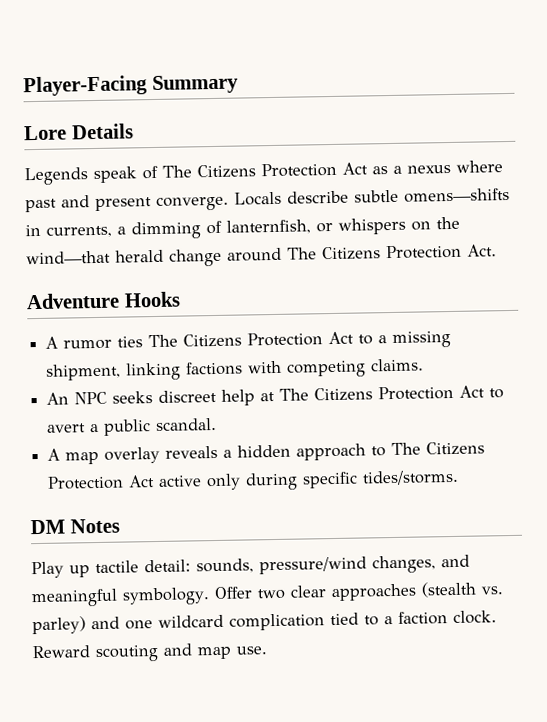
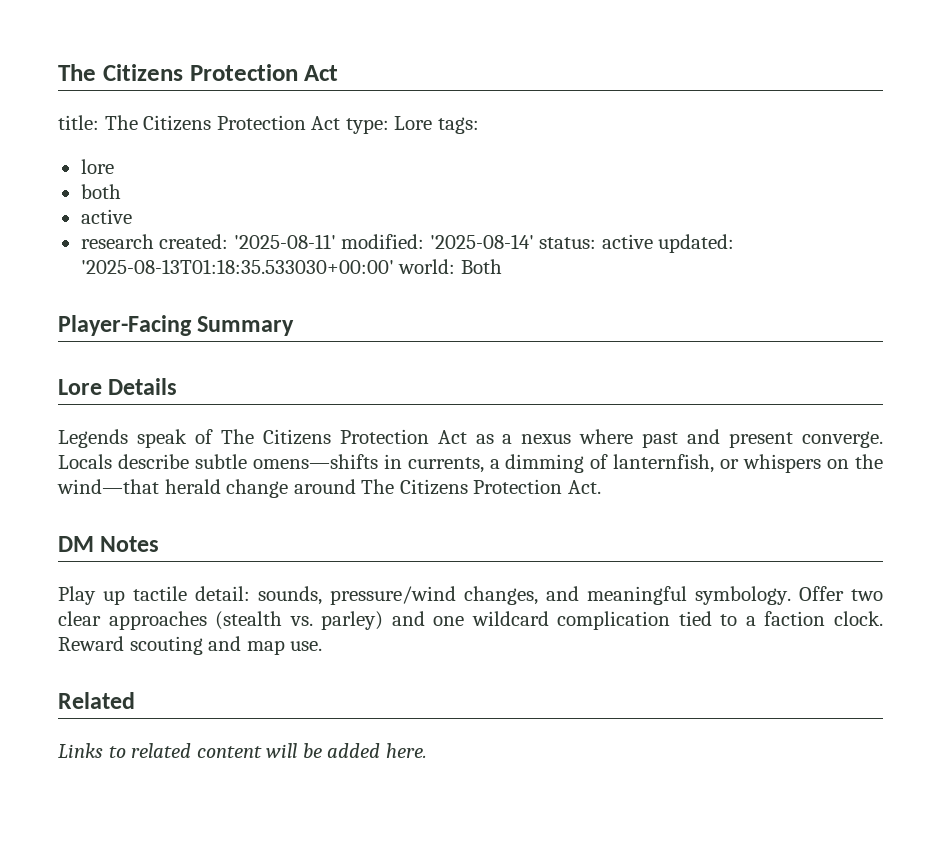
(23, 86) none -> [58,64,339,81] [58,115,479,134] [80,159,114,174] [80,184,121,199] [80,209,132,224] [80,234,735,253] [80,259,502,274] The Citizens Protection Act // title: The Citizens Protection Act type: Lore tags: // lore // both // active // research created: '2025-08-11' modified: '2025-08-14' status: active updated: '2025-08-13T01:18:35.533030+00:00' world: Both //
[26,291,181,310] [45,330,452,350] [46,358,425,381] [46,385,505,406] [47,417,218,436] [47,441,486,465] [47,469,460,491] // Adventure Hooks // A rumor ties The Citizens Protection Act to a missing shipment, linking factions with competing claims. // An NPC seeks discreet help at The Citizens Protection Act to avert a public scandal. // A map overlay reveals a hidden approach to The Citizens Protection Act active only during specific tides/storms. -> (601, 487) none
(267, 650) none -> [58,692,135,709] [58,743,427,758] // Related // Links to related content will be added here.

